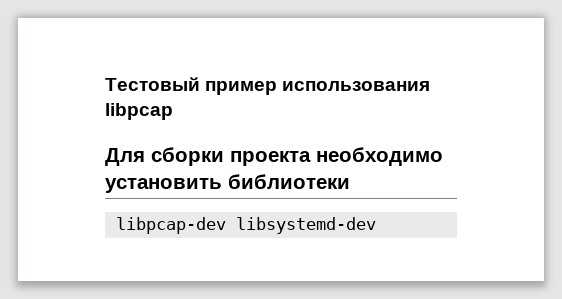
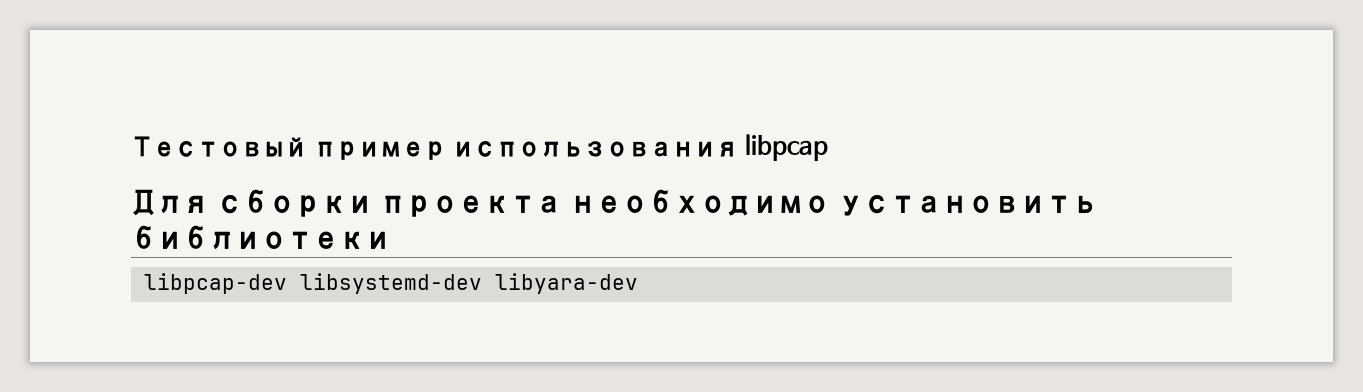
(376, 225) none -> [494,273,638,294] libyara-dev

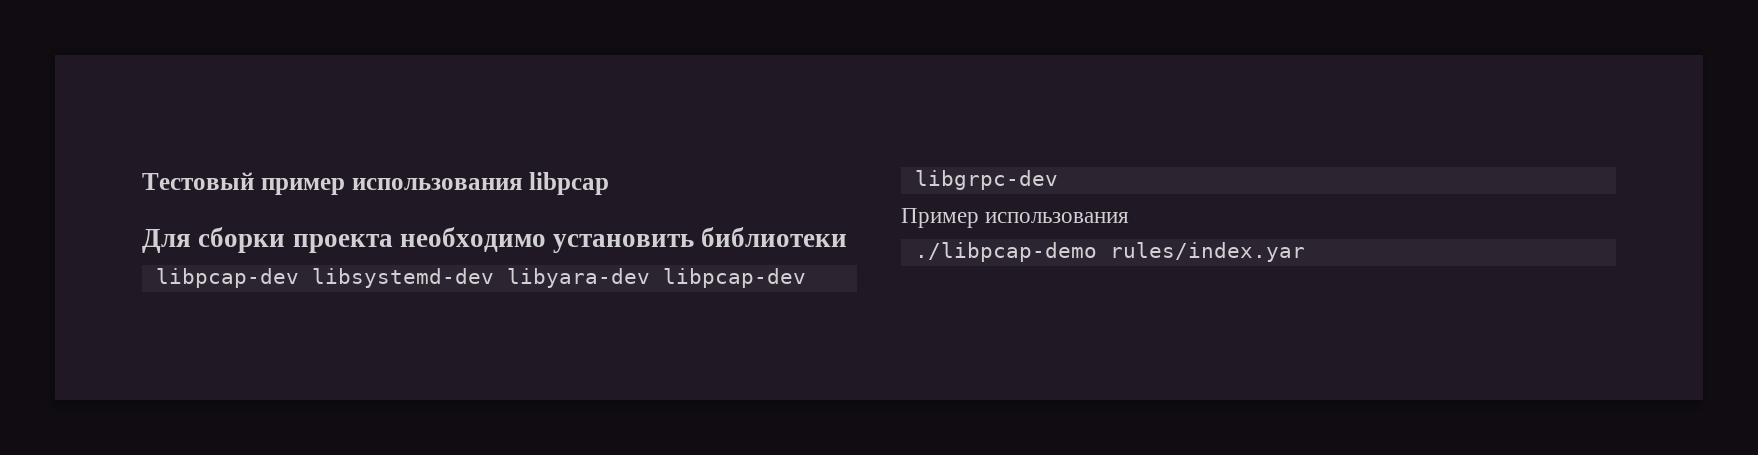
(638, 283) none -> [662,268,806,288] [914,170,1058,190] [901,208,1130,228] [914,242,1305,262] libpcap-dev libgrpc-dev // Пример использования // ./libpcap-demo rules/index.yar

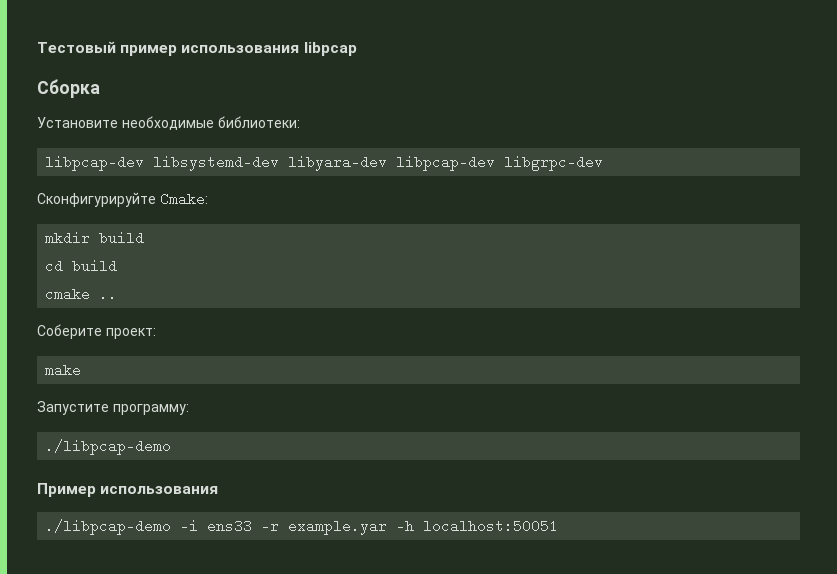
[142,227,848,253] Для сборки проекта необходимо установить библиотеки -> [37,79,100,98] [37,116,300,130] Сборка // Установите необходимые библиотеки:
[901,208,1130,228] [914,242,1305,262] Пример использования // ./libpcap-demo rules/index.yar -> [37,192,208,207] [45,231,145,245] [45,259,118,273] [45,287,118,301] [37,324,156,339] [45,363,82,377] [37,401,189,415] [45,439,172,455] [37,483,219,497] [45,519,559,535] Сконфигурируйте Cmake: // mkdir build // cd build // cmake .. // Соберите проект: // make // Запустите программу: // ./libpcap-demo // Пример использования // ./libpcap-demo -i ens33 -r example.yar -h localhost:50051

